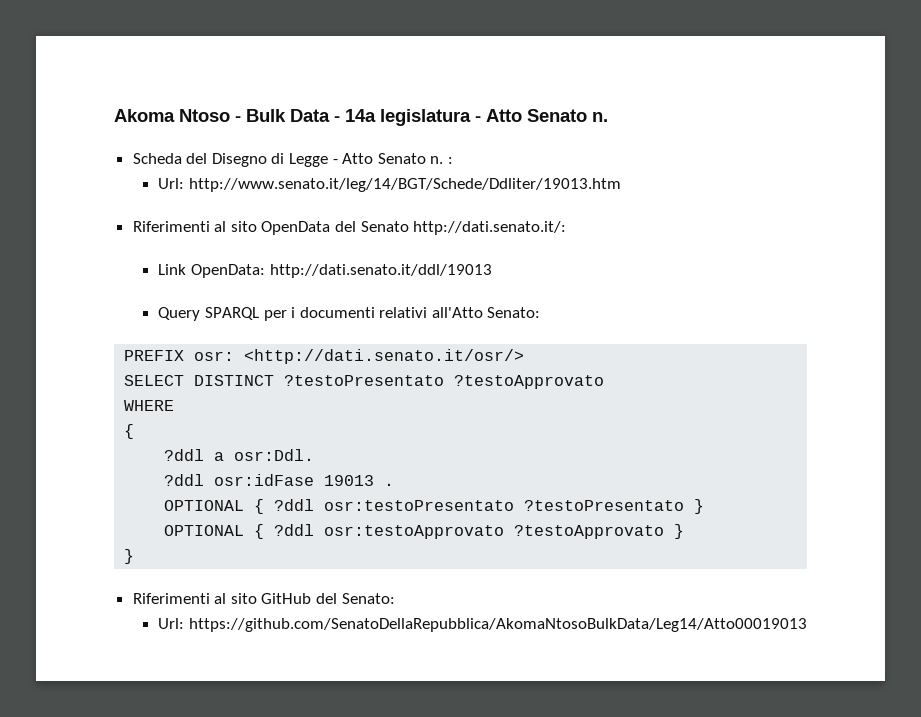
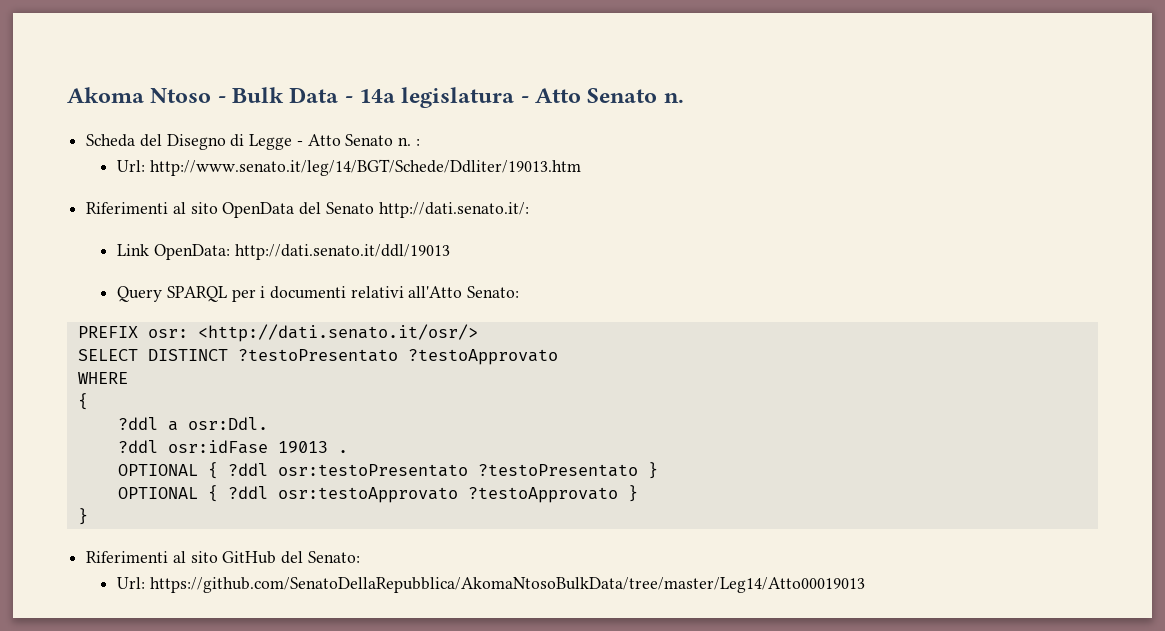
[188,618,807,632] https://github.com/SenatoDellaRepubblica/AkomaNtosoBulkData/Leg14/Atto00019013 -> [149,577,865,593] https://github.com/SenatoDellaRepubblica/AkomaNtosoBulkData/tree/master/Leg14/Atto00019013

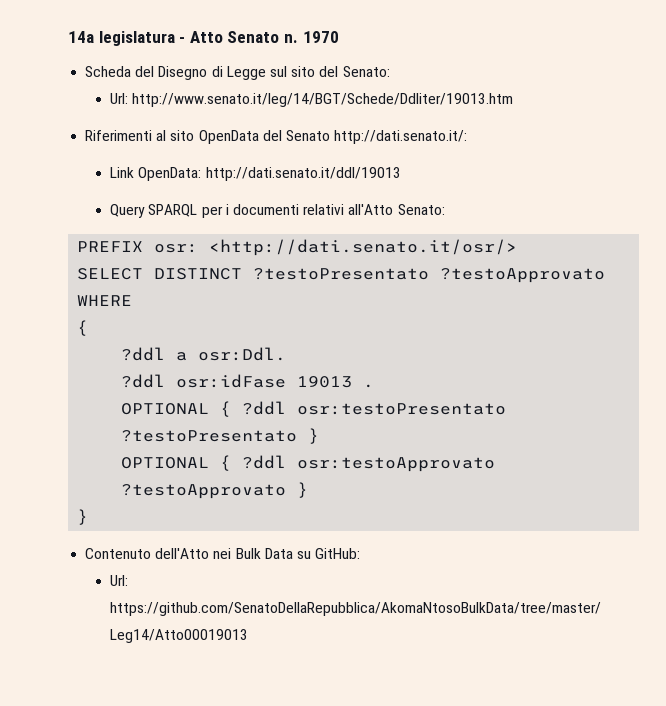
[67,87,353,103] Akoma Ntoso - Bulk Data - -> (68, 37) none
(684, 98) none -> [302,31,339,43] 1970
[296,134,420,146] - Atto Senato n. : -> [269,66,390,77] sul sito del Senato:
[86,551,360,564] Riferimenti al sito GitHub del Senato: -> [85,548,361,559] Contenuto dell'Atto nei Bulk Data su GitHub:

